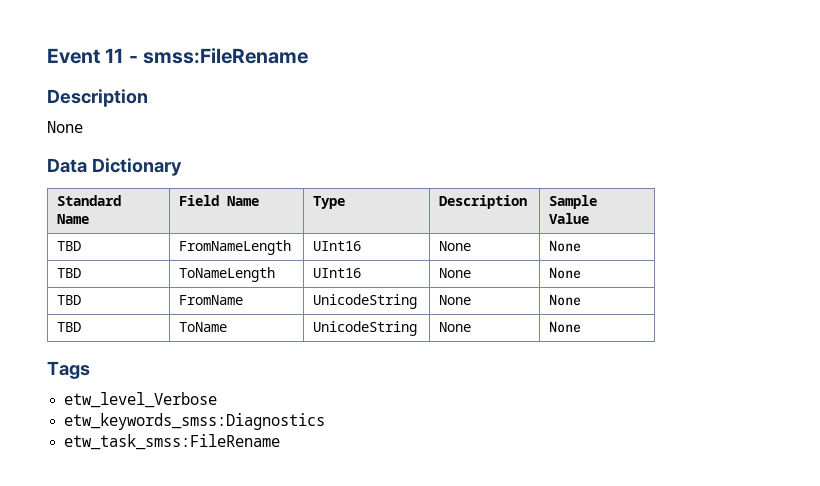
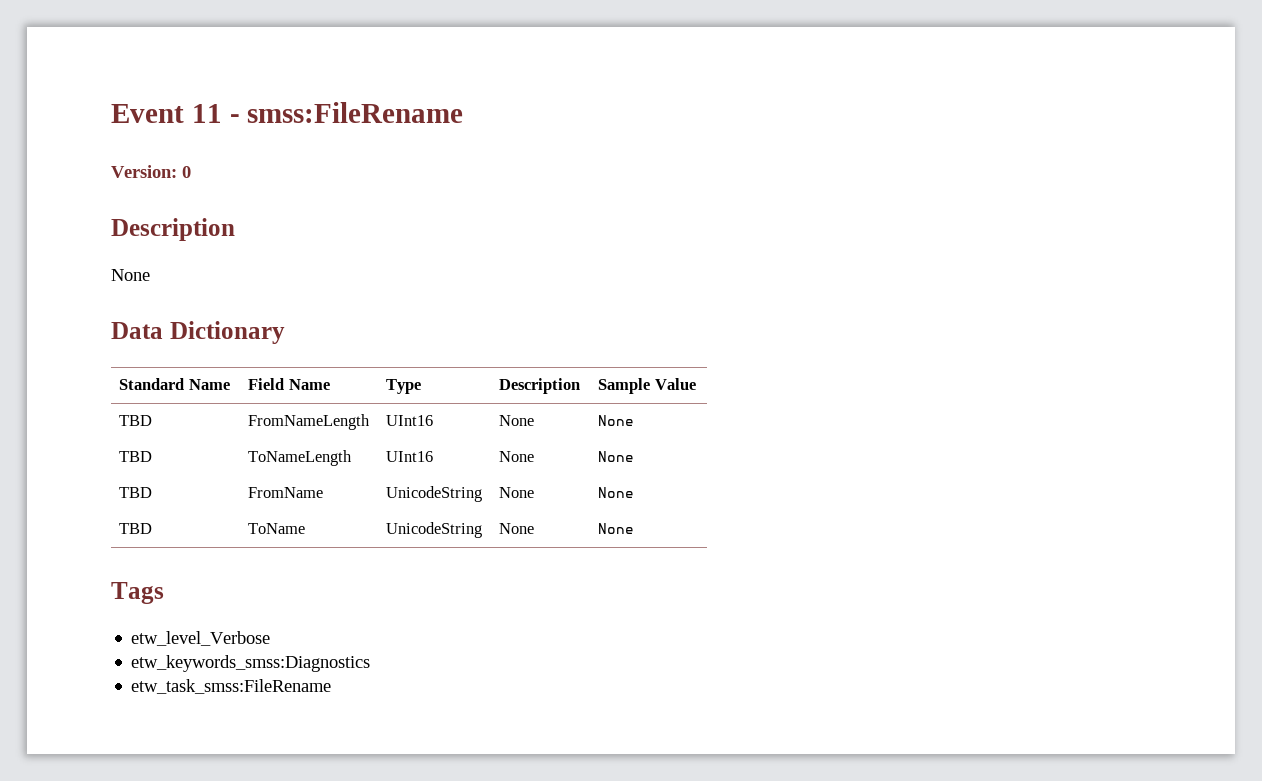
(309, 56) none -> [111,165,191,178] // Version: 0

